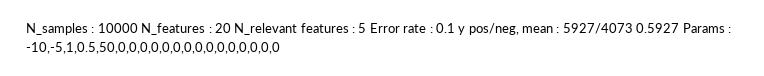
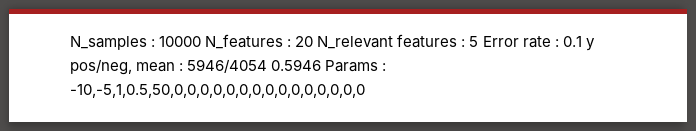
[562,23,680,34] 5927/4073 0.5927 -> [187,59,322,73] 5946/4054 0.5946

